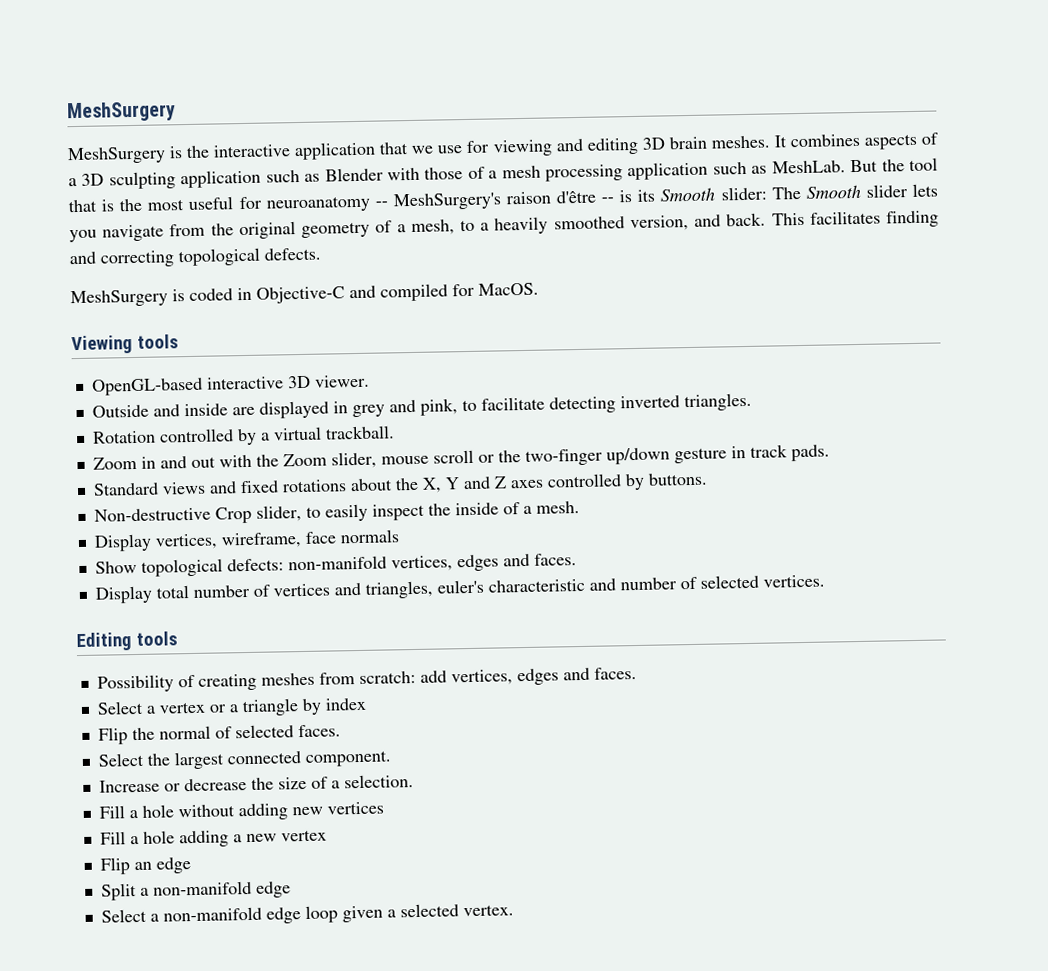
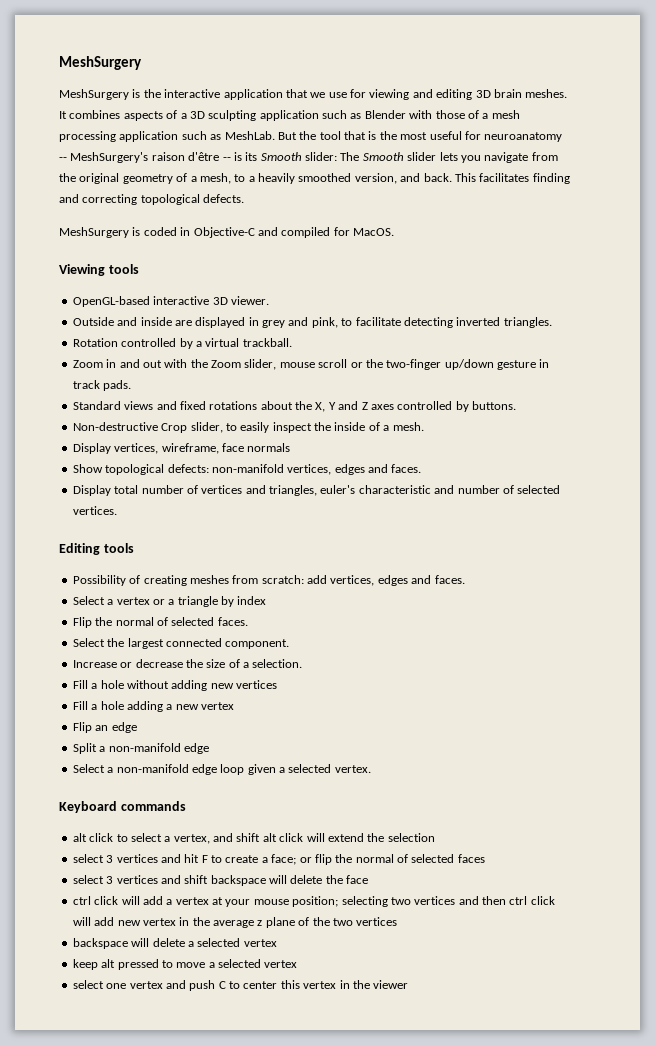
(514, 910) none -> [59,801,186,813] [72,833,435,844] [72,854,485,865] [72,875,369,886] [72,896,555,907] [72,917,398,928] [72,938,277,949] [72,959,298,970] [72,980,409,991] // Keyboard commands // alt click to select a vertex, and shift alt click will extend the selection // select 3 vertices and hit F to create a face; or flip the normal of selected faces // select 3 vertices and shift backspace will delete the face // ctrl click will add a vertex at your mouse position; selecting two vertices and then ctrl click will add new vertex in the average z plane of the two vertices // backspace will delete a selected vertex // keep alt pressed to move a selected vertex // select one vertex and push C to center this vertex in the viewer

